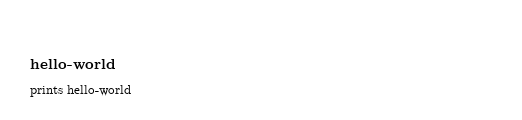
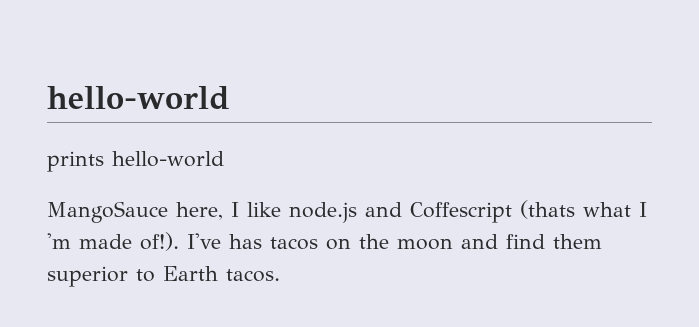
(131, 90) none -> [47,200,647,223] [47,232,603,251] [47,266,280,287] // MangoSauce here, I like node.js and Coffescript (thats what I 'm made of!). I've has tacos on the moon and find them superior to Earth tacos.

